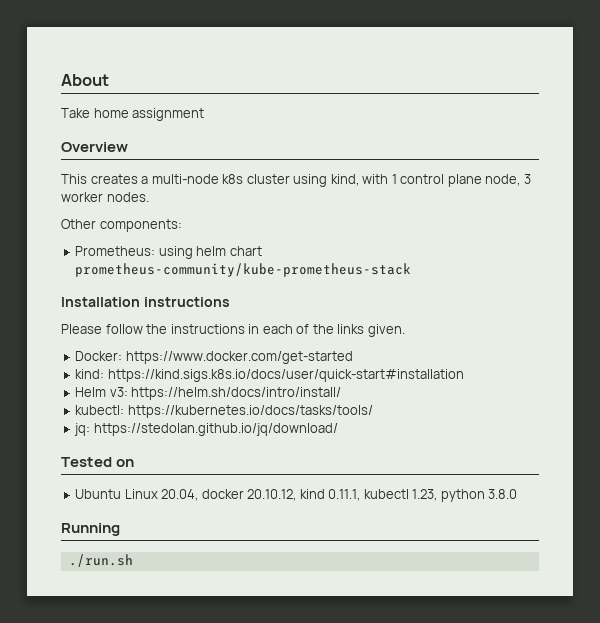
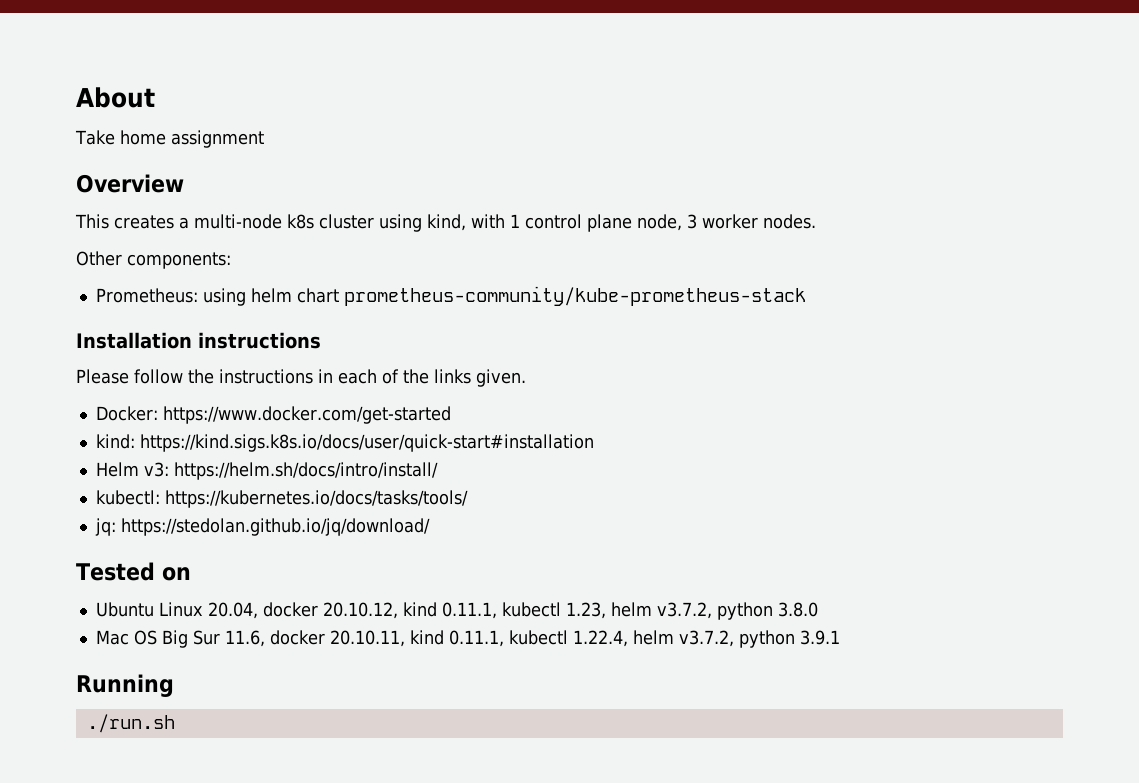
(438, 495) none -> [610,602,712,619] helm v3.7.2,
(518, 494) none -> [95,630,840,648] // Mac OS Big Sur 11.6, docker 20.10.11, kind 0.11.1, kubectl 1.22.4, helm v3.7.2, python 3.9.1

